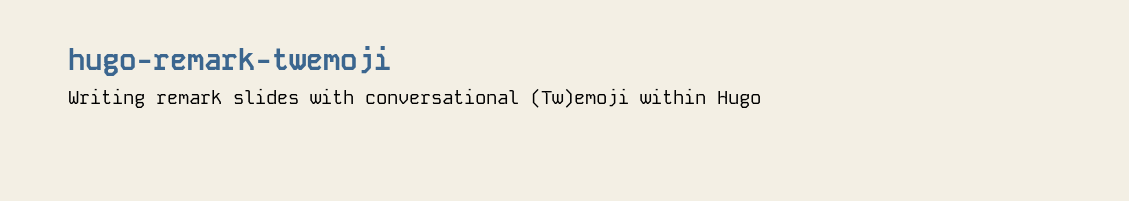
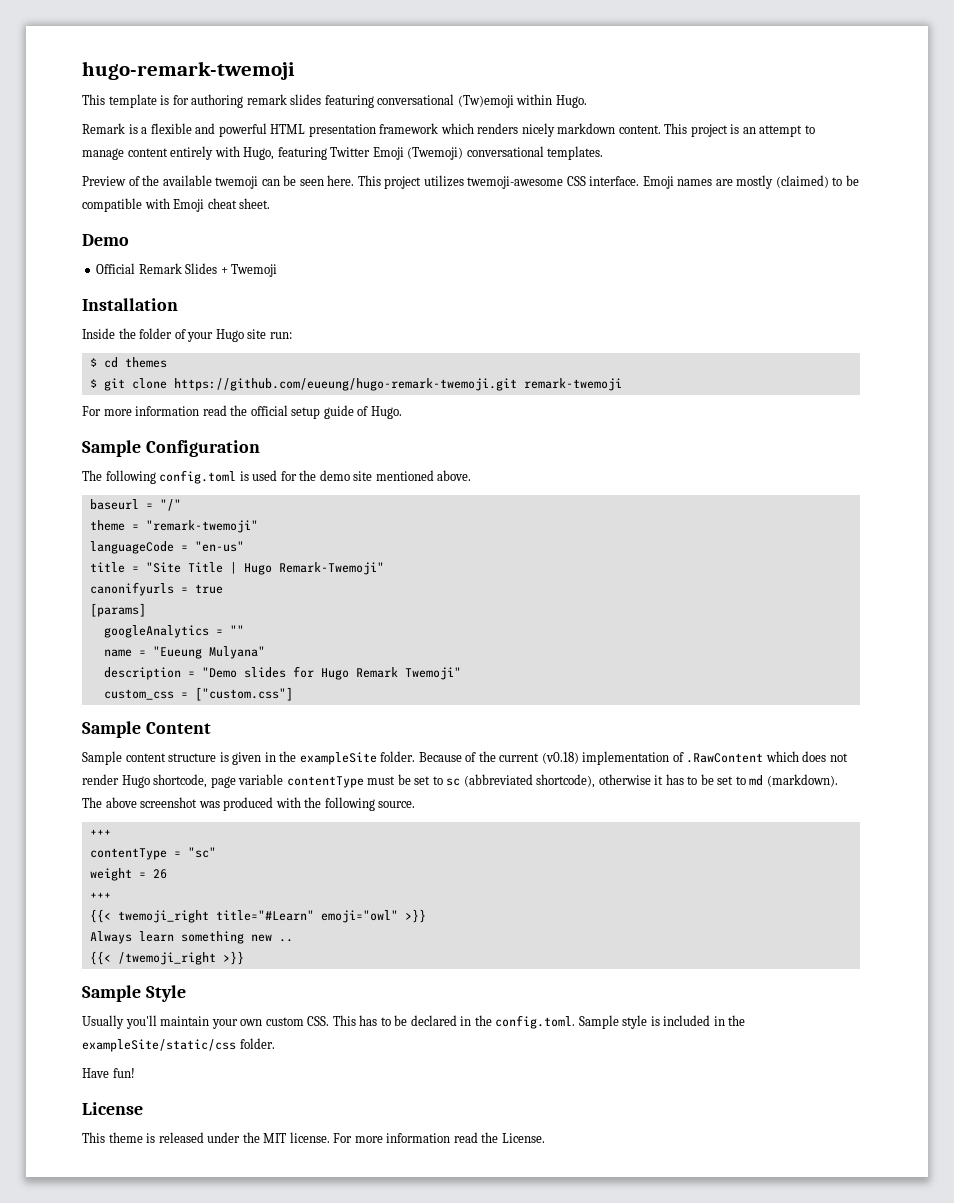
[68,88,145,108] Writing -> [82,94,244,108] This template is for authoring
[310,88,354,104] with -> [324,95,374,108] featuring
[717,91,761,108] Hugo -> [555,95,587,108] [82,123,815,137] [82,146,604,160] [82,175,859,189] [82,198,271,212] [82,234,129,246] [96,263,278,277] [82,298,178,311] [82,328,292,342] [89,357,167,368] [89,378,622,391] [82,405,402,419] [82,440,260,457] [82,470,472,484] [89,499,181,511] [89,520,258,533] [89,541,244,554] [89,562,384,575] [89,582,223,596] [89,603,146,617] [103,625,244,638] [103,646,265,659] [103,666,461,680] [103,687,293,701] [82,721,211,738] [82,751,848,765] [82,774,838,788] [82,797,416,811] [89,829,111,836] [89,847,216,860] [89,868,167,881] [89,892,111,899] [89,909,426,923] [89,931,293,944] [89,951,244,965] [82,985,186,1002] [82,1015,746,1029] [82,1038,275,1052] [82,1068,135,1078] [82,1102,143,1115] [82,1132,545,1143] Hugo. // Remark is a flexible and powerful HTML presentation framework which renders nicely markdown content. This project is an attempt to manage content entirely with Hugo, featuring Twitter Emoji (Twemoji) conversational templates. // Preview of the available twemoji can be seen here. This project utilizes twemoji-awesome CSS interface. Emoji names are mostly (claimed) to be compatible with Emoji cheat sheet. // Demo // Official Remark Slides + Twemoji // Installation // Inside the folder of your Hugo site run: // $ cd themes // $ git clone https://github.com/eueung/hugo-remark-twemoji.git remark-twemoji // For more information read the official setup guide of Hugo. // Sample Configuration // The following config.toml is used for the demo site mentioned above. // baseurl = "/" // theme = "remark-twemoji" // languageCode = "en-us" // title = "Site Title | Hugo Remark-Twemoji" // canonifyurls = true // [params] // googleAnalytics = "" // name = "Eueung Mulyana" // description = "Demo slides for Hugo Remark Twemoji" // custom_css = ["custom.css"] // Sample Content // Sample content structure is given in the exampleSite folder. Because of the current (v0.18) implementation of .RawContent which does not render Hugo shortcode, page variable contentType must be set to sc (abbreviated shortcode), otherwise it has to be set to md (markdown). The above screenshot was produced with the following source. // +++ // contentType = "sc" // weight = 26 // +++ // {{< twemoji_right title="#Learn" emoji="owl" >}} // Always learn something new .. // {{< /twemoji_right >}} // Sample Style // Usually you'll maintain your own custom CSS. This has to be declared in the config.toml. Sample style is included in the exampleSite/static/css folder. // Have fun! // License // This theme is released under the MIT license. For more information read the License.

